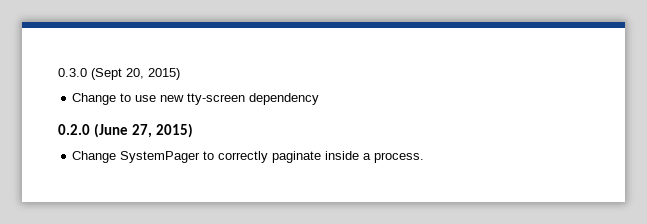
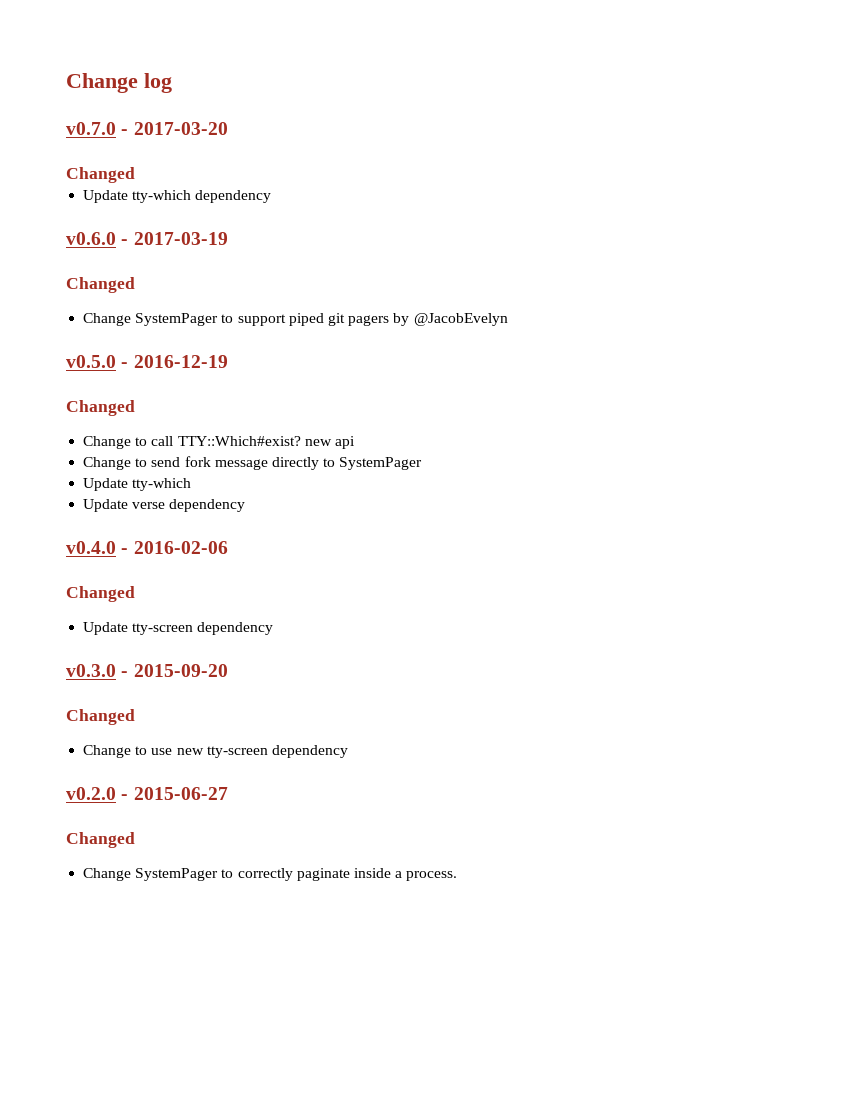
[58,68,180,80] 0.3.0 (Sept 20, 2015) -> [66,73,172,93] [66,122,228,135] [66,167,135,183] [83,190,272,203] [66,232,228,245] [66,277,135,293] [83,313,508,326] [66,355,228,368] [66,400,135,416] [83,436,355,449] [83,456,423,470] [83,478,192,491] [83,499,246,512] [66,541,228,554] [66,586,135,602] [83,622,274,635] [66,664,228,677] [66,709,135,725] Change log // v0.7.0 - 2017-03-20 // Changed // Update tty-which dependency // v0.6.0 - 2017-03-19 // Changed // Change SystemPager to support piped git pagers by @JacobEvelyn // v0.5.0 - 2016-12-19 // Changed // Change to call TTY::Which#exist? new api // Change to send fork message directly to SystemPager // Update tty-which // Update verse dependency // v0.4.0 - 2016-02-06 // Changed // Update tty-screen dependency // v0.3.0 - 2015-09-20 // Changed
[58,123,194,138] 0.2.0 (June 27, 2015) -> [66,787,228,800] [66,832,135,848] v0.2.0 - 2015-06-27 // Changed

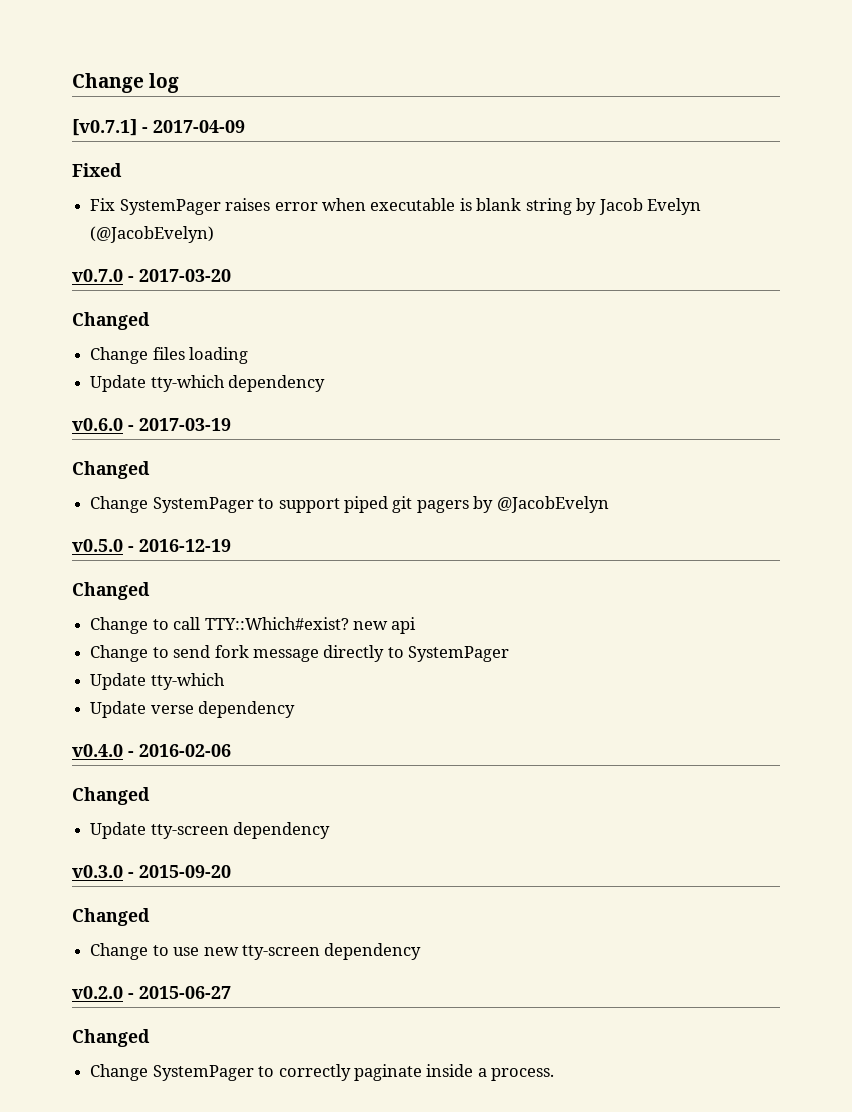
(172, 83) none -> [72,119,245,136] [72,163,122,177] [90,198,702,215] [90,226,215,243] // [v0.7.1] - 2017-04-09 // Fixed // Fix SystemPager raises error when executable is blank string by Jacob Evelyn (@JacobEvelyn)
(135, 175) none -> [90,347,249,364] // Change files loading

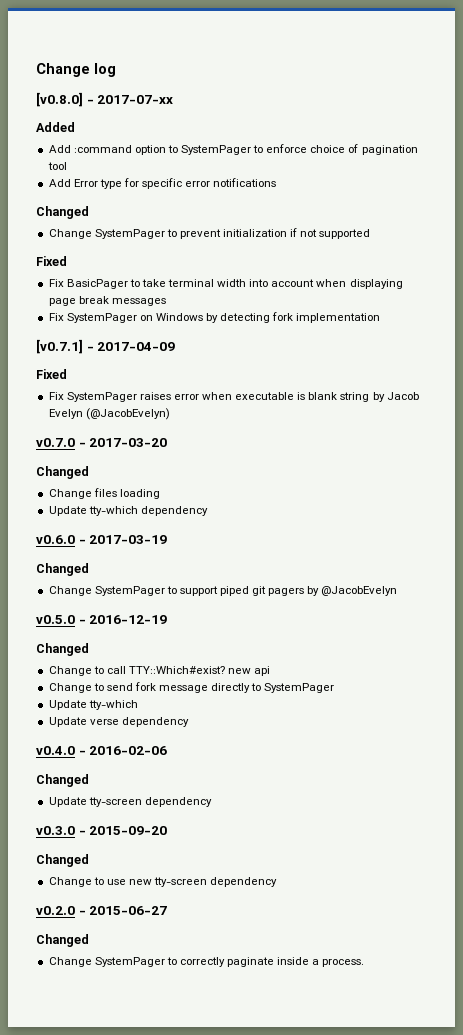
(180, 83) none -> [36,92,174,107] [36,122,75,132] [48,144,418,155] [47,162,67,170] [48,178,277,189] [36,206,89,219] [48,228,371,239] [36,256,67,266] [48,279,403,289] [48,296,166,306] [48,312,381,323] // [v0.8.0] - 2017-07-xx // Added // Add :command option to SystemPager to enforce choice of pagination tool // Add Error type for specific error notifications // Changed // Change SystemPager to prevent initialization if not supported // Fixed // Fix BasicPager to take terminal width into account when displaying page break messages // Fix SystemPager on Windows by detecting fork implementation

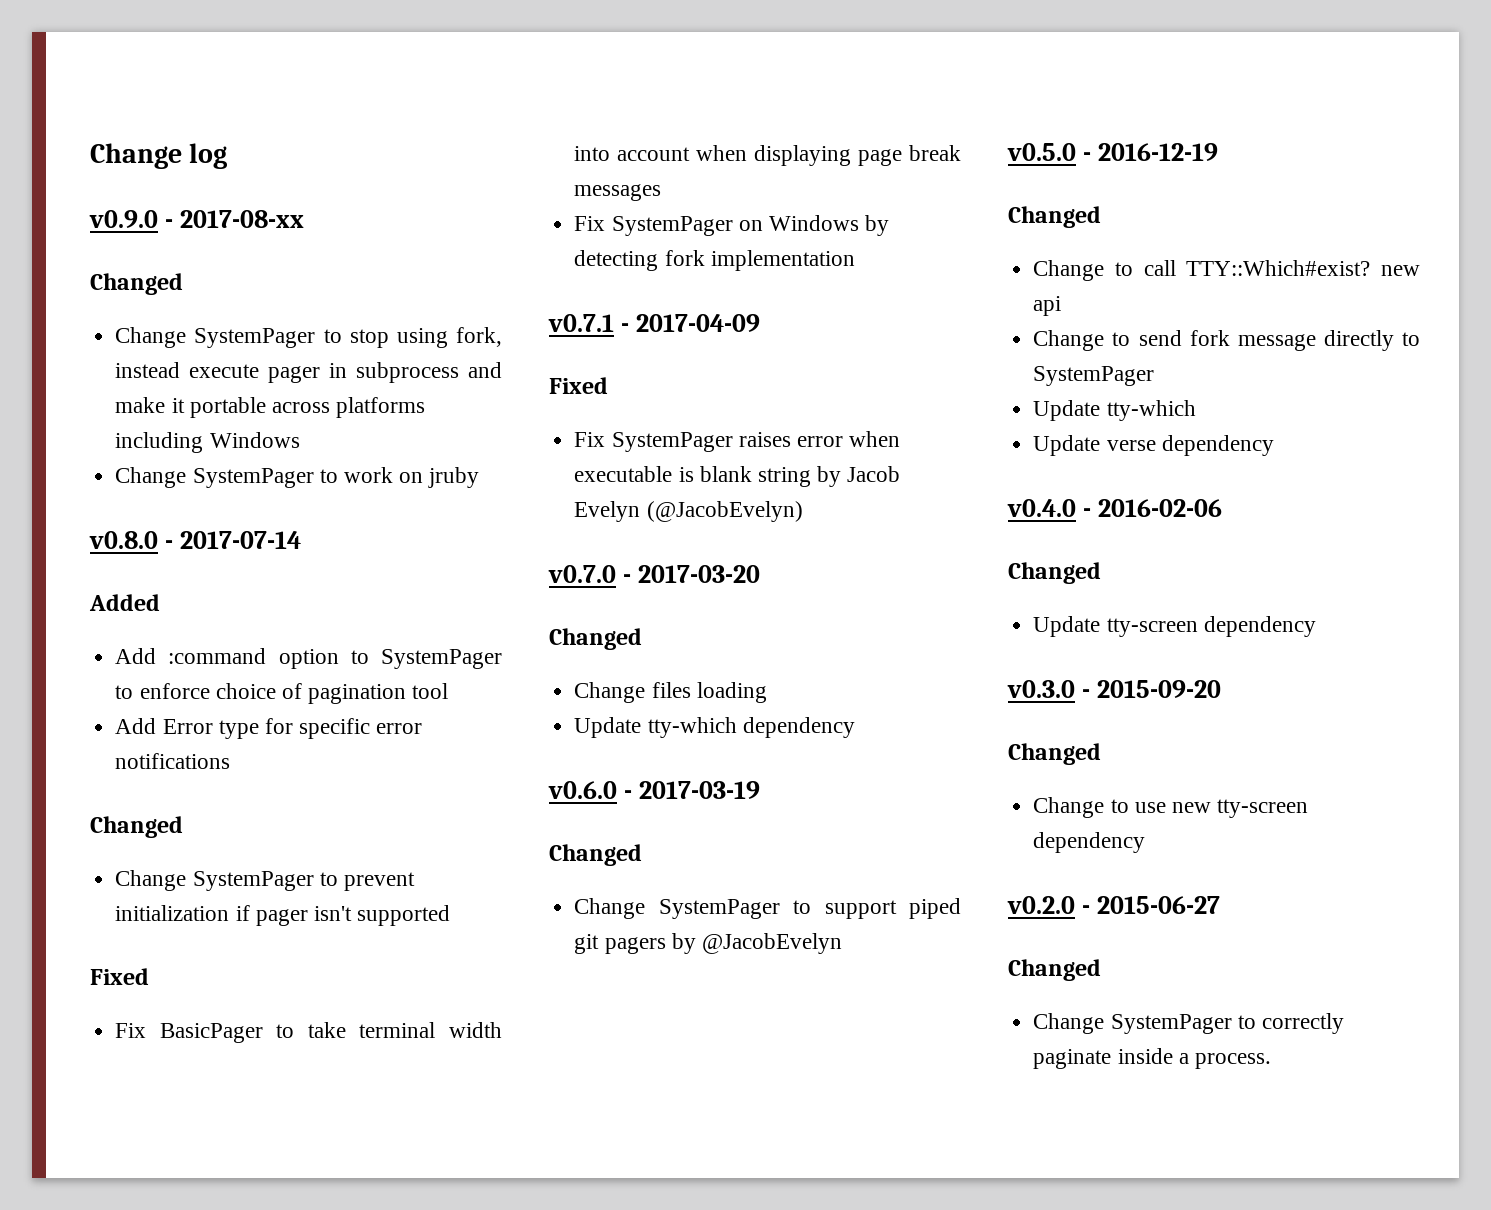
[36,92,174,107] [v0.8.0] - 2017-07-xx -> [89,210,304,228] [90,273,183,295] [115,327,502,348] [115,362,502,383] [115,397,426,418] [115,432,300,453] [115,467,480,488] [89,531,301,549] v0.9.0 - 2017-08-xx // Changed // Change SystemPager to stop using fork, instead execute pager in subprocess and make it portable across platforms including Windows // Change SystemPager to work on jruby // v0.8.0 - 2017-07-14
[300,229,318,237] not -> [255,906,352,926] pager isn't
[36,339,83,354] [v0.7.1] -> [548,314,614,332] v0.7.1

